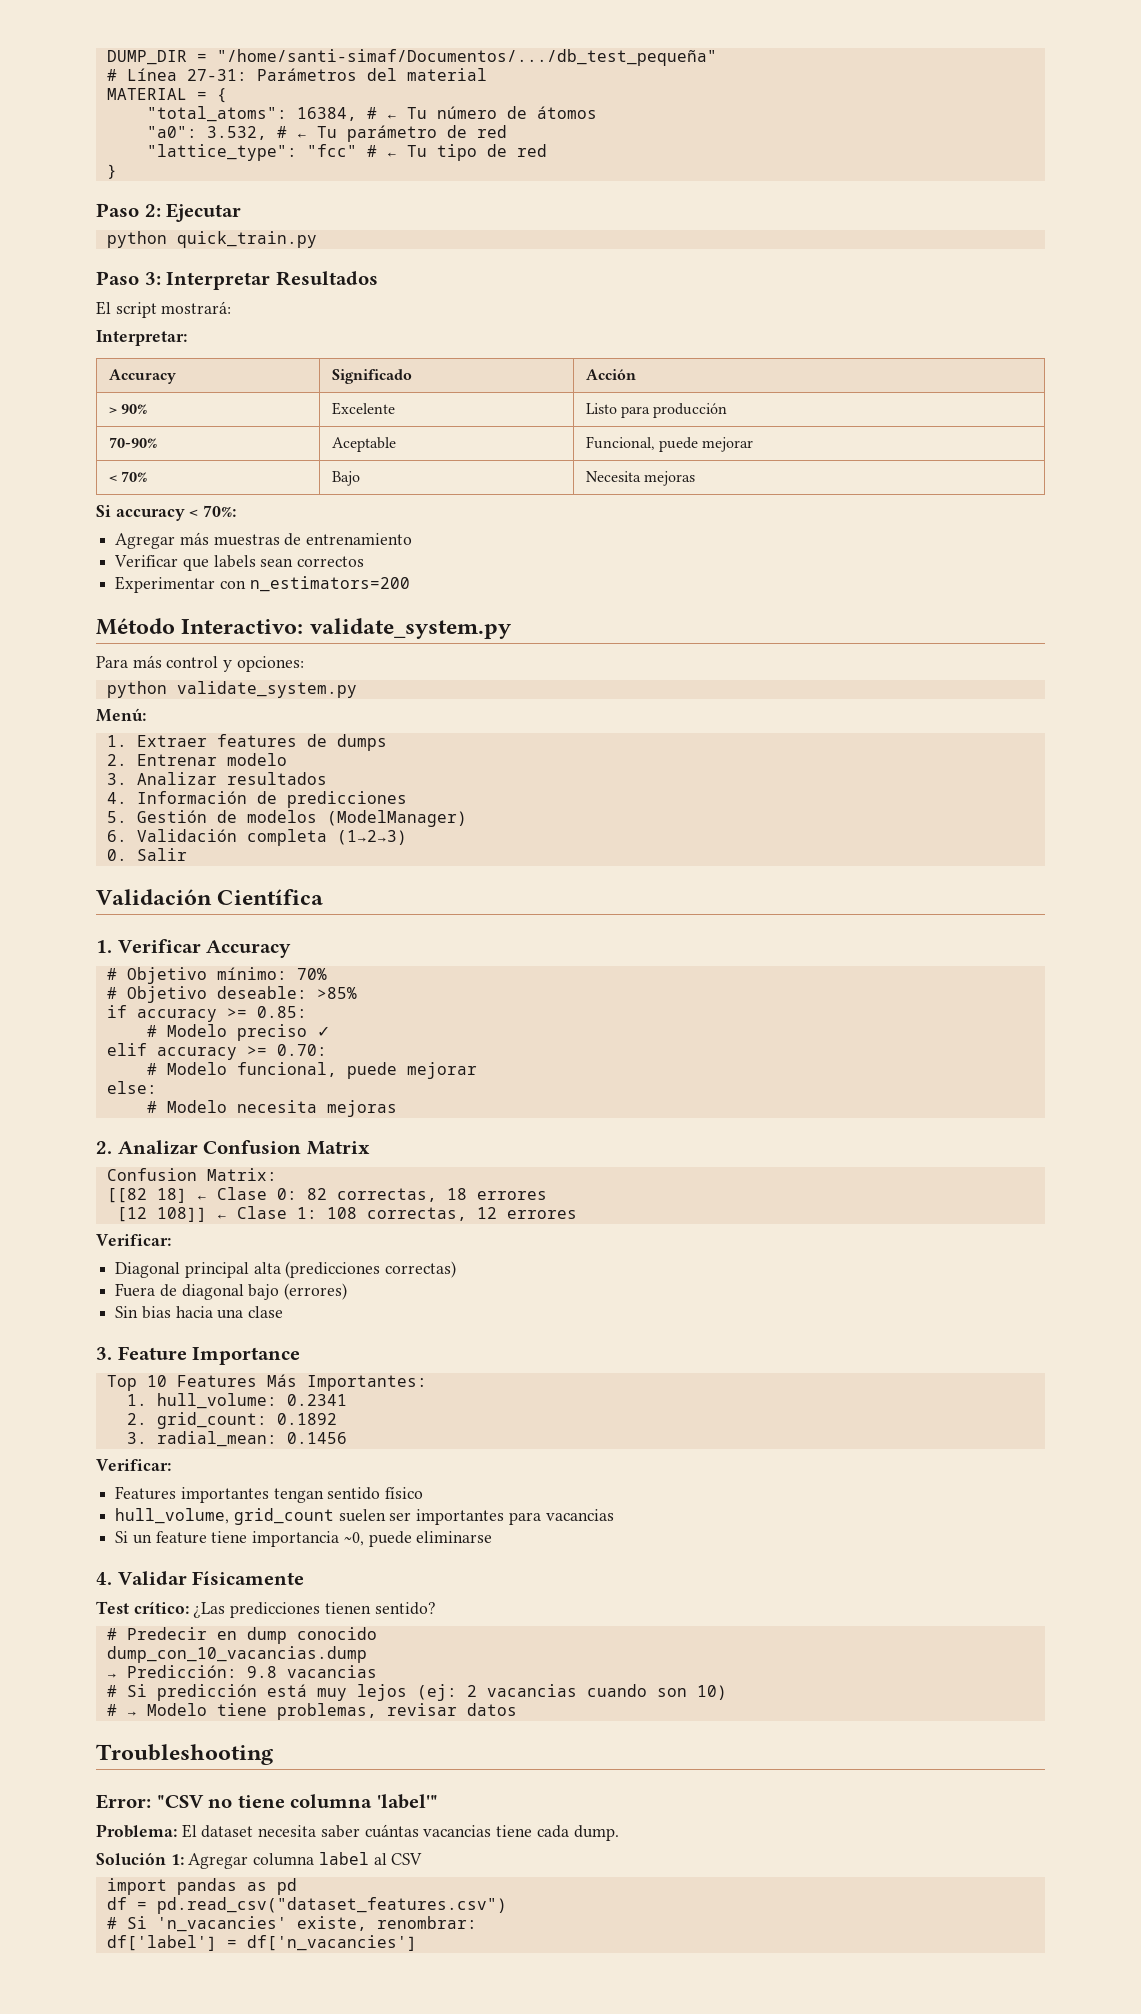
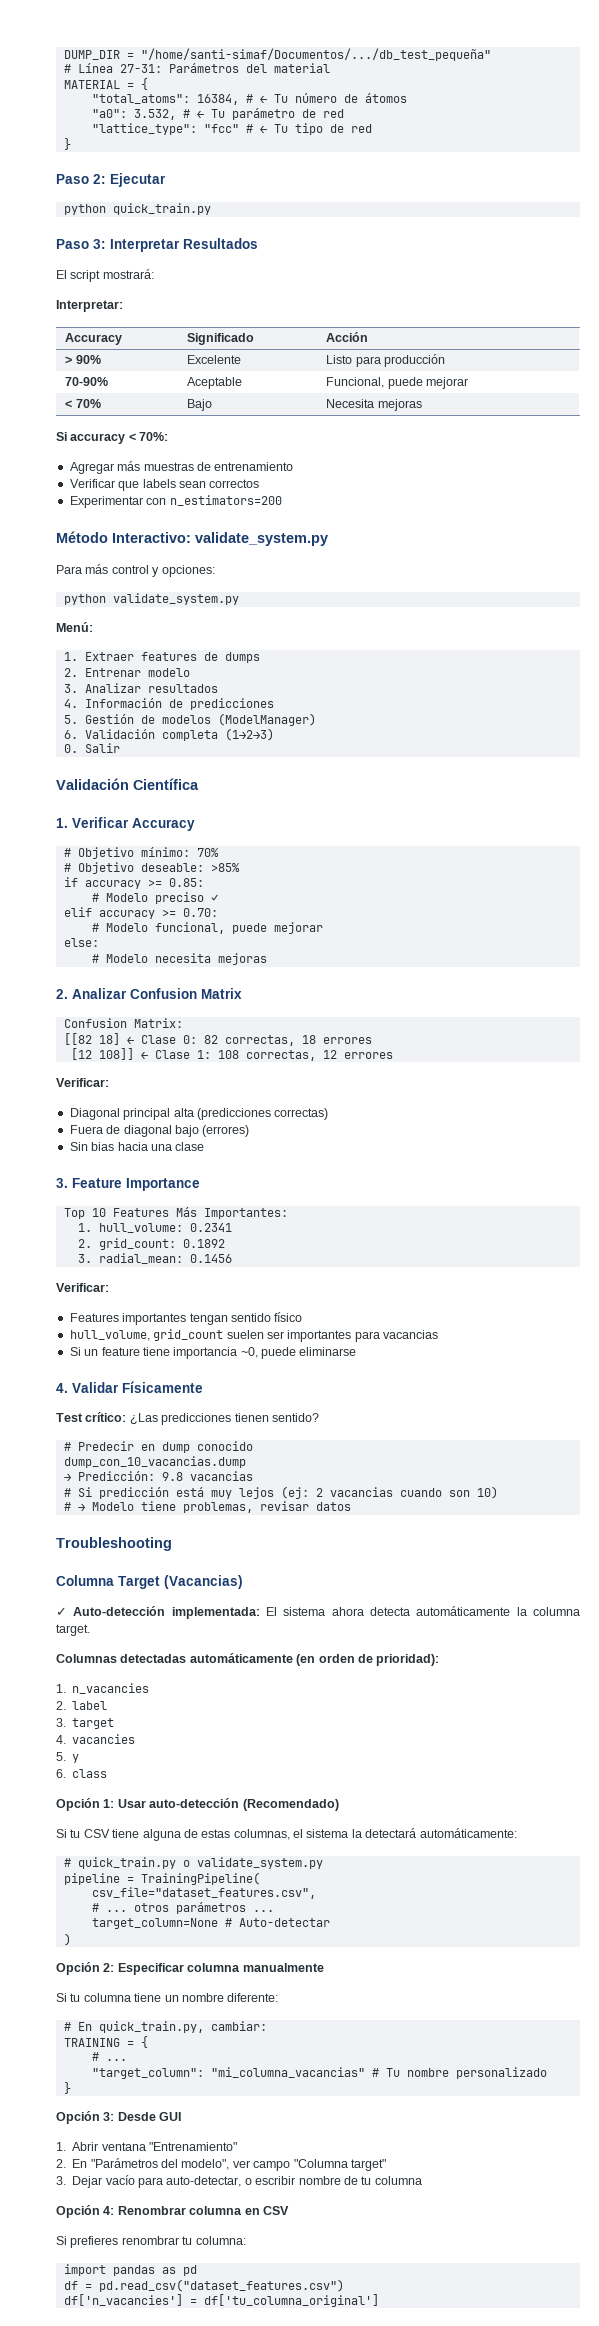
[96,1794,438,1809] [96,1824,619,1841] [96,1852,423,1869] Error: "CSV no tiene columna 'label'" // Problema: El dataset necesita saber cuántas vacancias tiene cada dump. // Solución 1: Agregar columna label al CSV -> [56,1575,243,1589] [56,1606,580,1619] [56,1624,90,1636] [56,1653,440,1666] [56,1683,150,1694] [56,1701,108,1710] [56,1718,115,1729] [56,1734,136,1744] [56,1752,80,1763] [56,1769,108,1778] [56,1798,339,1811] [56,1828,517,1841] [63,1857,323,1869] [63,1872,260,1885] [91,1887,316,1899] [91,1902,274,1914] [91,1918,330,1929] [63,1933,71,1946] [56,1962,324,1975] [56,1993,279,2002] [63,2021,267,2033] [63,2036,148,2048] [91,2052,127,2061] [91,2067,547,2079] [63,2082,71,2094] [56,2111,182,2124] [56,2142,237,2151] [56,2158,386,2171] [56,2175,422,2188] [56,2205,289,2218] [56,2236,246,2248] Columna Target (Vacancias) // ✓ Auto-detección implementada: El sistema ahora detecta automáticamente la columna target. // Columnas detectadas automáticamente (en orden de prioridad): // 1. n_vacancies // 2. label // 3. target // 4. vacancies // 5. y // 6. class // Opción 1: Usar auto-detección (Recomendado) // Si tu CSV tiene alguna de estas columnas, el sistema la detectará automáticamente: // # quick_train.py o validate_system.py // pipeline = TrainingPipeline( // csv_file="dataset_features.csv", // # ... otros parámetros ... // target_column=None # Auto-detectar // ) // Opción 2: Especificar columna manualmente // Si tu columna tiene un nombre diferente: // # En quick_train.py, cambiar: // TRAINING = { // # ... // "target_column": "mi_columna_vacancias" # Tu nombre personalizado // } // Opción 3: Desde GUI // 1. Abrir ventana "Entrenamiento" // 2. En "Parámetros del modelo", ver campo "Columna target" // 3. Dejar vacío para auto-detectar, o escribir nombre de tu columna // Opción 4: Renombrar columna en CSV // Si prefieres renombrar tu columna:
[106,1916,477,1932] [106,1935,417,1951] # Si 'n_vacancies' existe, renombrar: // df['label'] = df['n_vacancies'] -> [63,2294,379,2307] df['n_vacancies'] = df['tu_columna_original']

